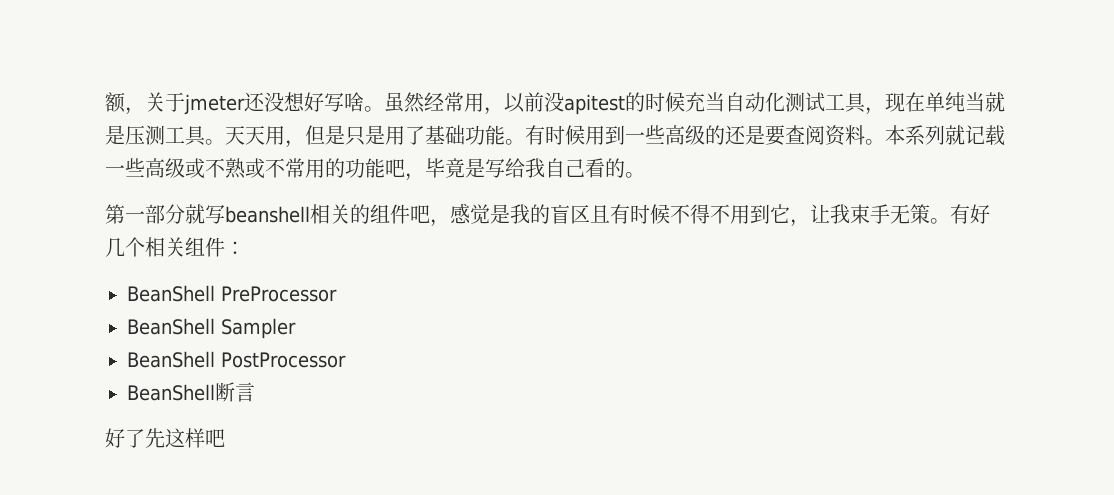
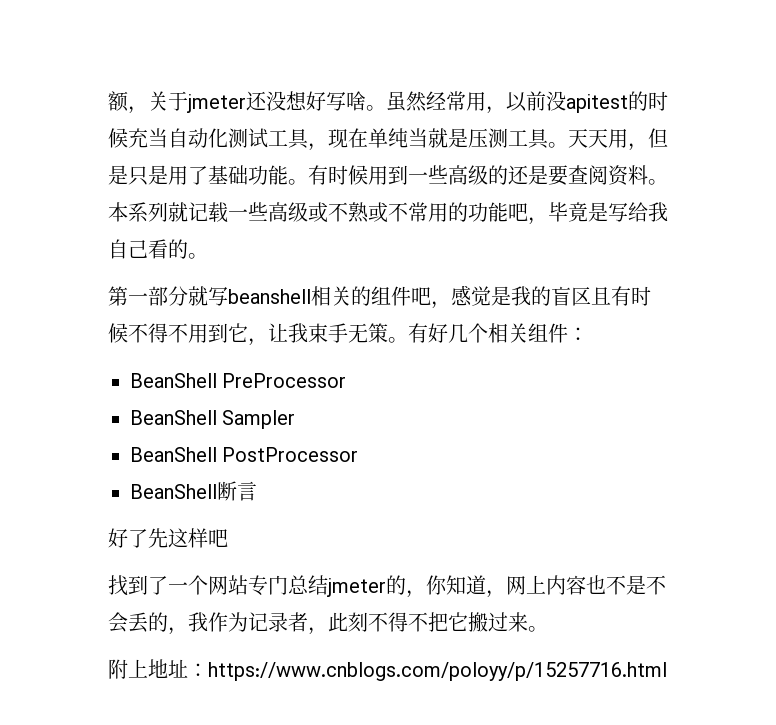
(225, 438) none -> [108,575,666,598] [108,612,548,635] [108,659,667,681] // 找到了一个网站专门总结jmeter的，你知道，网上内容也不是不会丢的，我作为记录者，此刻不得不把它搬过来。 // 附上地址：https://www.cnblogs.com/poloyy/p/15257716.html

